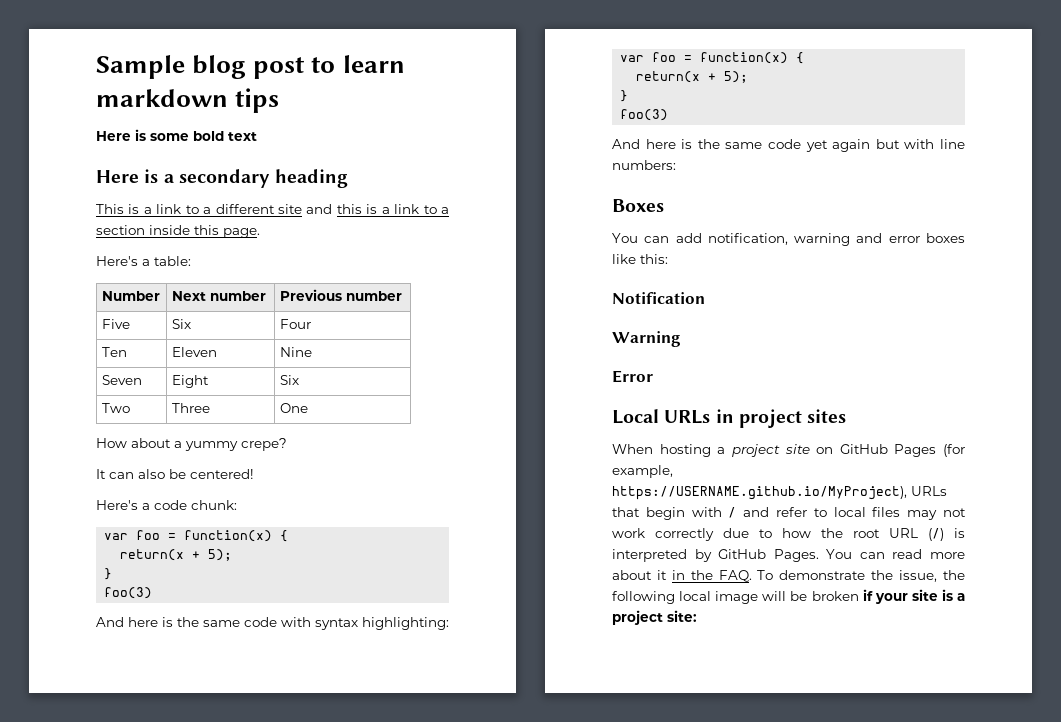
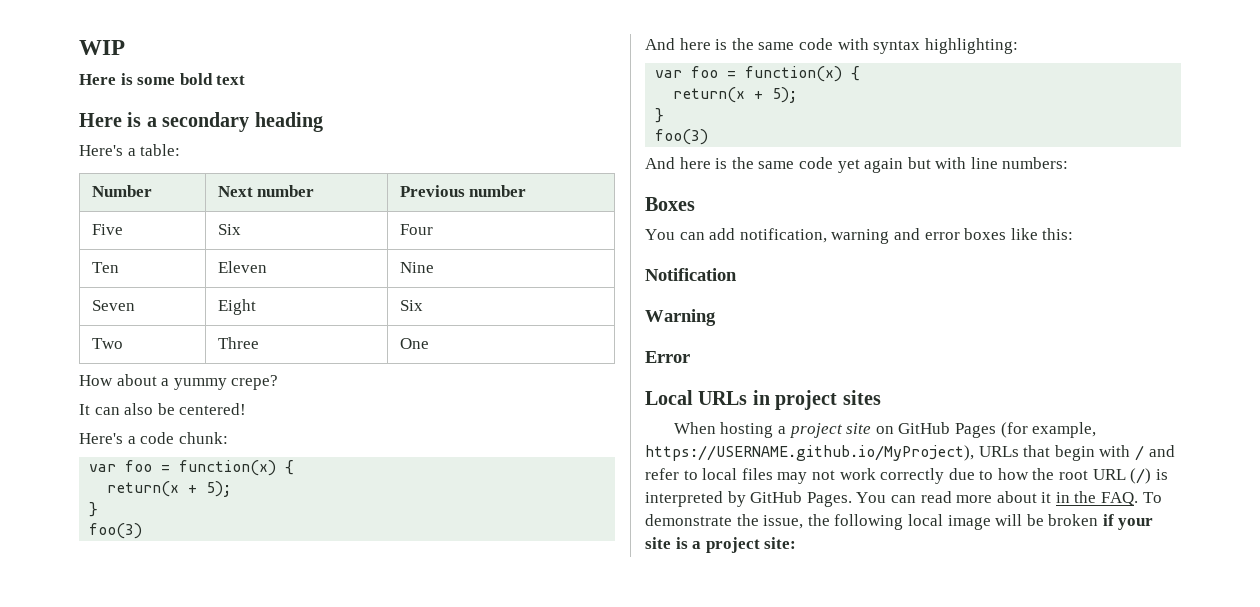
[96,55,405,79] [96,88,280,113] Sample blog post to learn markdown tips -> [79,40,125,55] WIP
[96,204,450,214] [96,225,260,238] // This is a link to a different site and this is a link to a section inside this page. -> (323, 122) none

